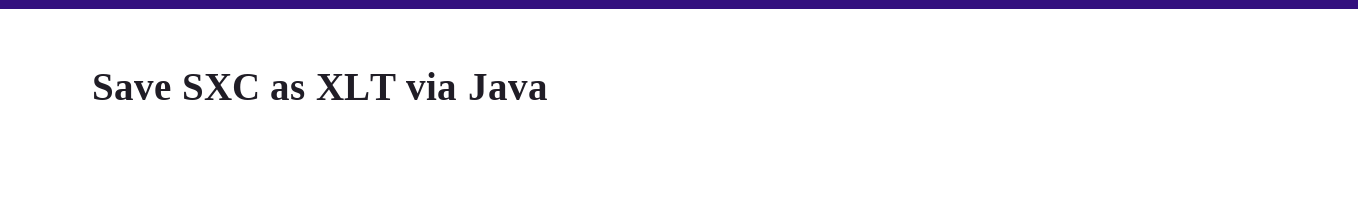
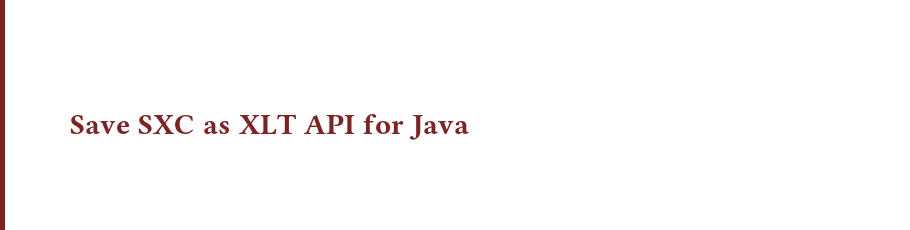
[406,72,458,100] via -> [303,114,404,134] API for

